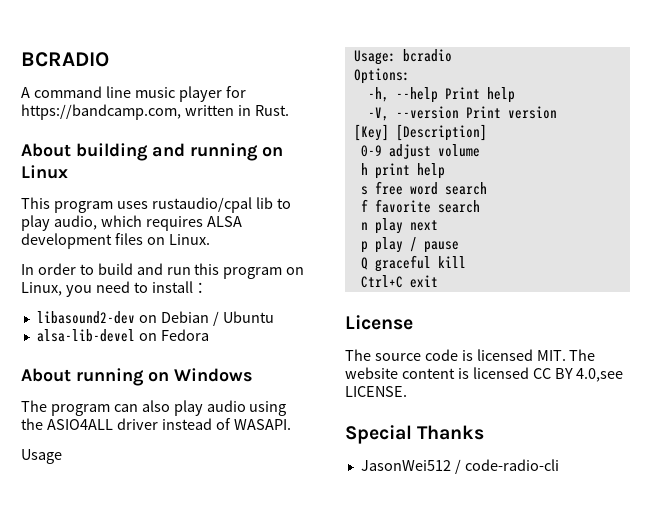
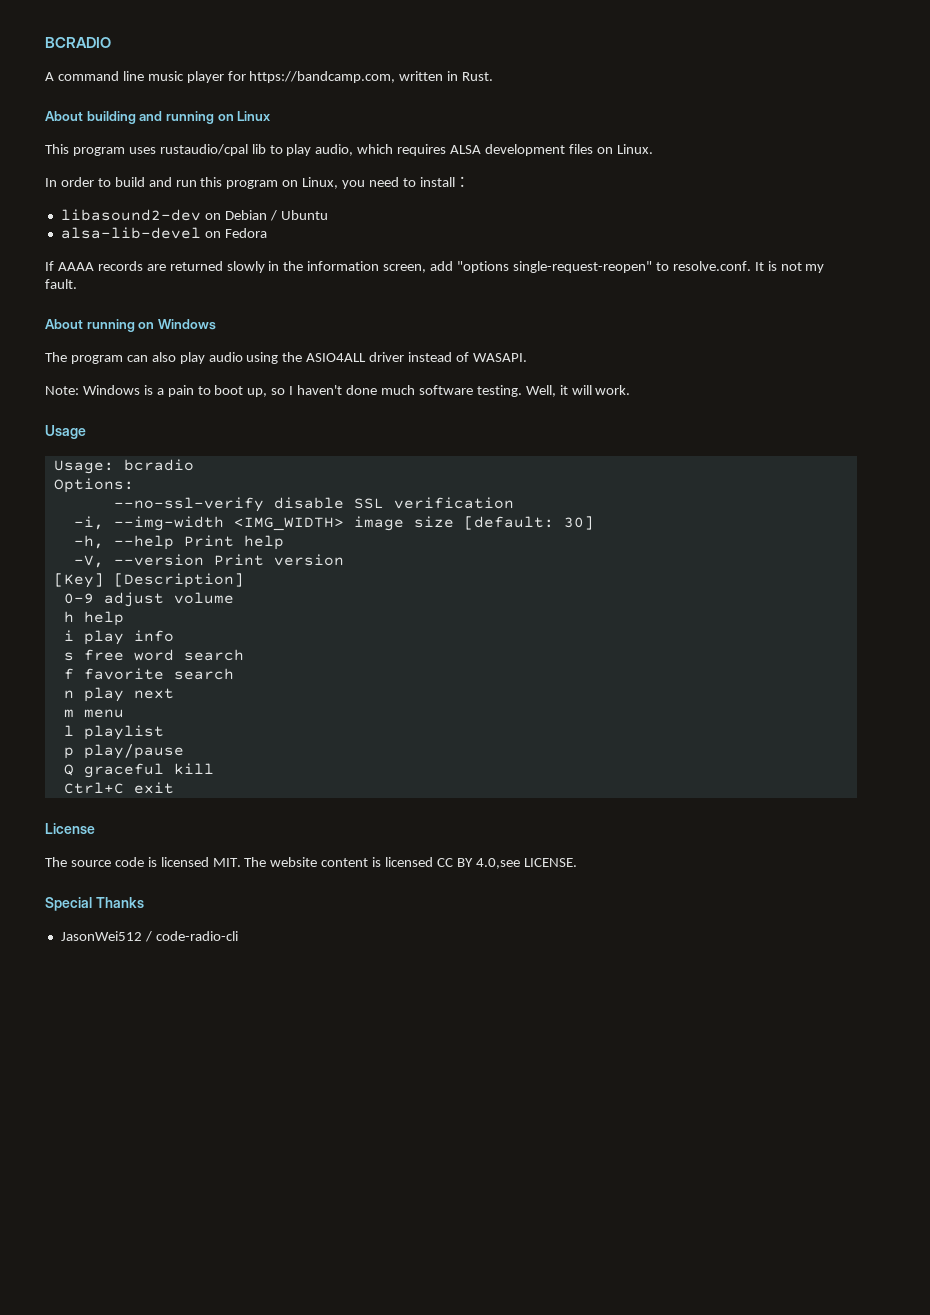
(209, 335) none -> [45,261,825,273] [45,279,77,289] // If AAAA records are returned slowly in the information screen, add "options single-request-reopen" to resolve.conf. It is not my fault.
[21,449,62,464] [353,49,452,65] [353,68,410,84] Usage // Usage: bcradio // Options: -> [45,385,631,397] [45,425,86,439] [53,459,194,474] [53,478,134,493] [113,497,514,512] [73,516,594,531] Note: Windows is a pain to boot up, so I haven't done much software testing. Well, it will work. // Usage // Usage: bcradio // Options: // --no-ssl-verify disable SSL verification // -i, --img-width <IMG_WIDTH> image size [default: 30]
[374,163,445,179] print help -> [83,611,124,626] [63,630,174,645] help // i play info
[360,237,459,253] p play / pause -> [63,709,124,718] [63,725,164,740] [63,744,184,759] m menu // l playlist // p play/pause

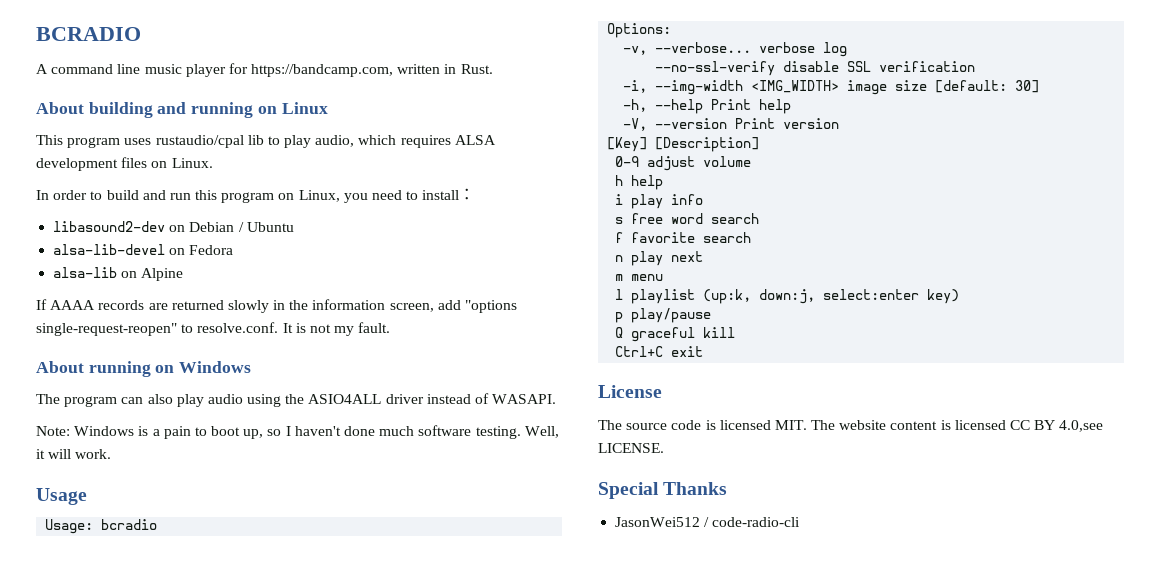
(267, 233) none -> [53,267,184,281] // alsa-lib on Alpine
(134, 485) none -> [623,42,848,57] // -v, --verbose... verbose log
(164, 732) none -> [703,289,960,304] (up:k, down:j, select:enter key)

